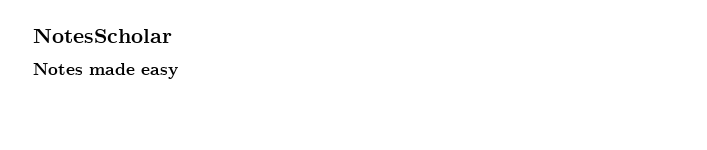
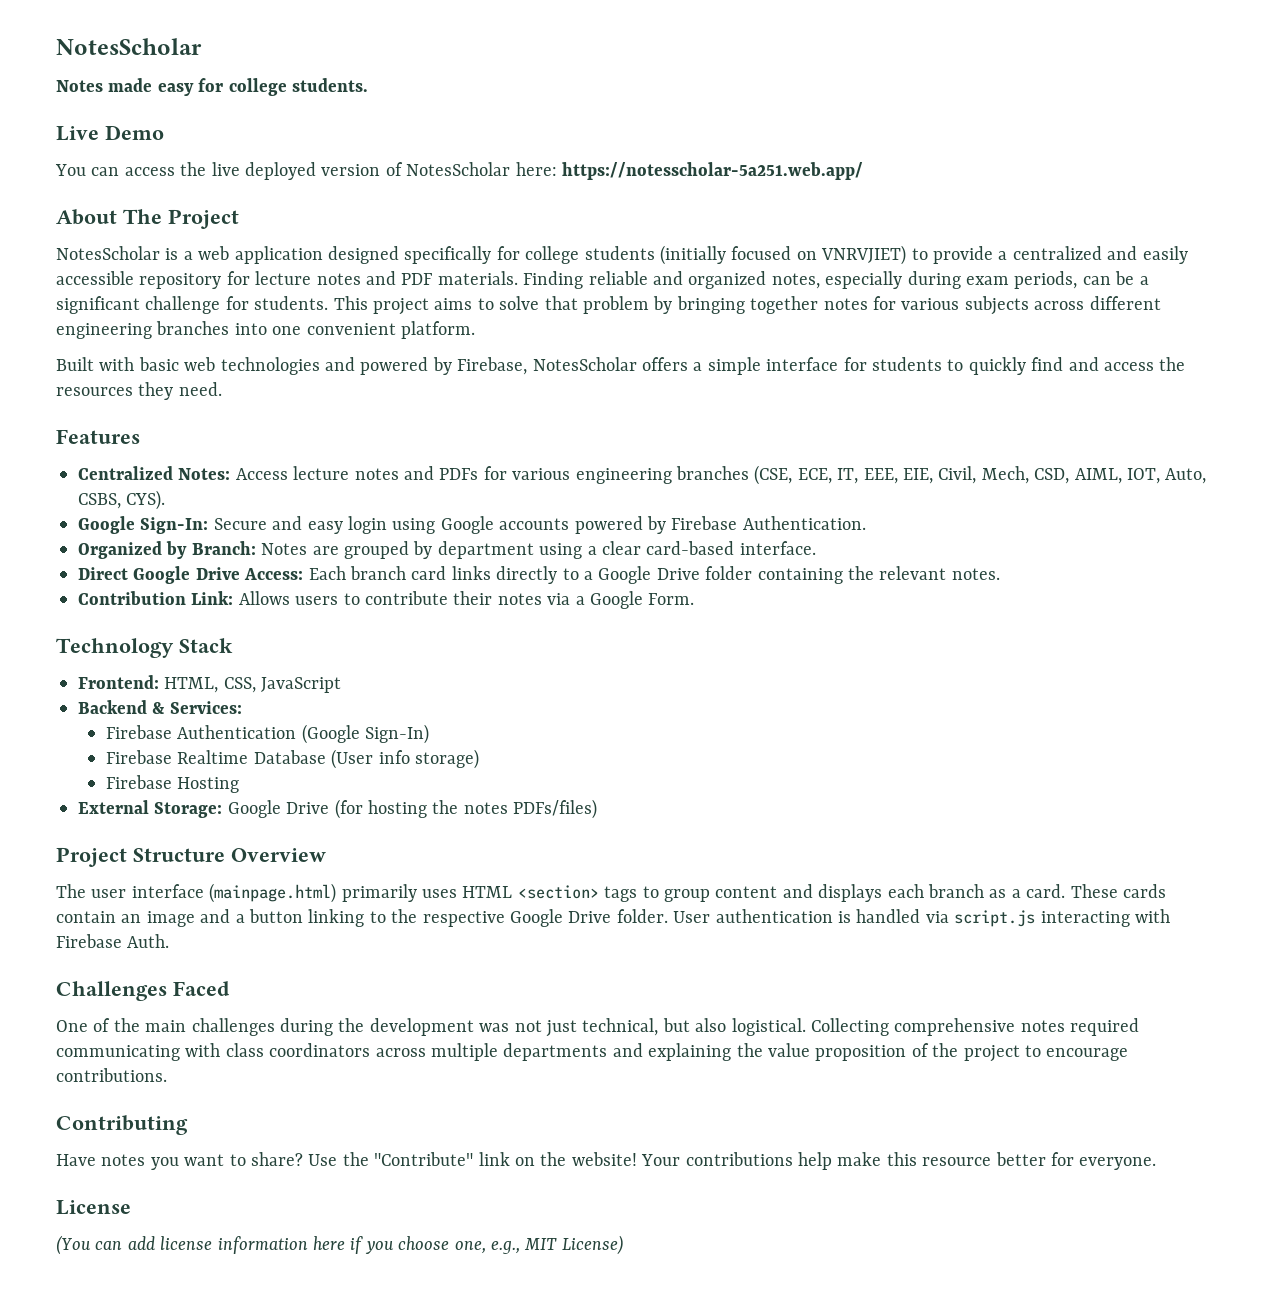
(178, 73) none -> [198,78,368,96] [56,125,164,141] [55,162,863,180] [56,209,239,229] [56,245,1188,265] [56,271,1149,289] [56,296,1161,315] [56,321,475,339] [56,357,1186,375] [56,382,222,400] [56,429,140,444] [78,465,1207,485] [78,490,166,510] [78,516,866,534] [78,541,816,559] [78,566,1000,584] [78,591,695,609] [56,638,233,658] [78,675,342,693] [78,700,242,714] [106,724,430,744] [106,749,480,769] [106,775,240,793] [78,799,598,819] [56,847,326,867] [56,883,1166,903] [56,909,1170,927] [56,934,170,948] [56,981,230,1001] [56,1018,1140,1037] [56,1043,1129,1062] [56,1068,167,1082] [56,1115,188,1135] [56,1152,1157,1170] [56,1200,131,1215] [56,1235,623,1255] for college students. // Live Demo // You can access the live deployed version of NotesScholar here: https://notesscholar-5a251.web.app/ // About The Project // NotesScholar is a web application designed specifically for college students (initially focused on VNRVJIET) to provide a centralized and easily accessible repository for lecture notes and PDF materials. Finding reliable and organized notes, especially during exam periods, can be a significant challenge for students. This project aims to solve that problem by bringing together notes for various subjects across different engineering branches into one convenient platform. // Built with basic web technologies and powered by Firebase, NotesScholar offers a simple interface for students to quickly find and access the resources they need. // Features // Centralized Notes: Access lecture notes and PDFs for various engineering branches (CSE, ECE, IT, EEE, EIE, Civil, Mech, CSD, AIML, IOT, Auto, CSBS, CYS). // Google Sign-In: Secure and easy login using Google accounts powered by Firebase Authentication. // Organized by Branch: Notes are grouped by department using a clear card-based interface. // Direct Google Drive Access: Each branch card links directly to a Google Drive folder containing the relevant notes. // Contribution Link: Allows users to contribute their notes via a Google Form. // Technology Stack // Frontend: HTML, CSS, JavaScript // Backend & Services: // Firebase Authentication (Google Sign-In) // Firebase Realtime Database (User info storage) // Firebase Hosting // External Storage: Google Drive (for hosting the notes PDFs/files) // Project Structure Overview // The user interface (mainpage.html) primarily uses HTML <section> tags to group content and displays each branch as a card. These cards contain an image and a button linking to the respective Google Drive folder. User authentication is handled via script.js interacting with Firebase Auth. // Challenges Faced // One of the main challenges during the development was not just technical, but also logistical. Collecting comprehensive notes required communicating with class coordinators across multiple departments and explaining the value proposition of the project to encourage contributions. // Contributing // Have notes you want to share? Use the "Contribute" link on the website! Your contributions help make this resource better for everyone. // License // (You can add license information here if you choose one, e.g., MIT License)

